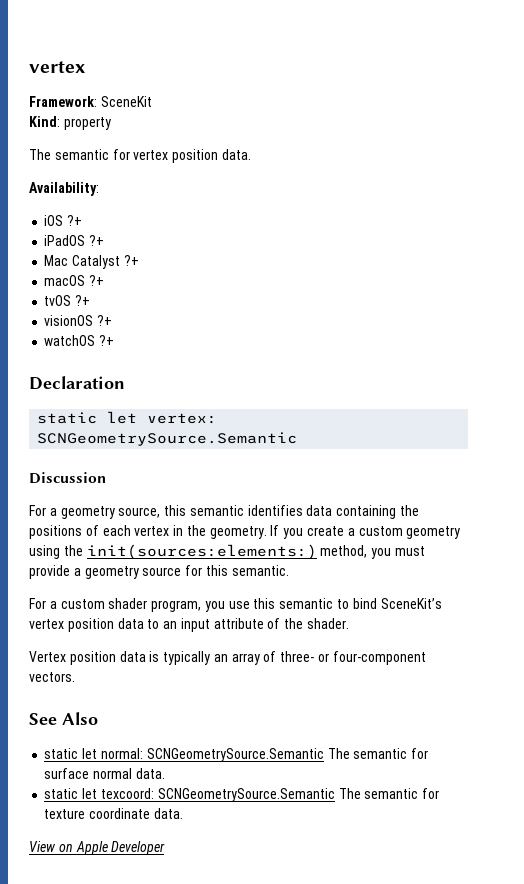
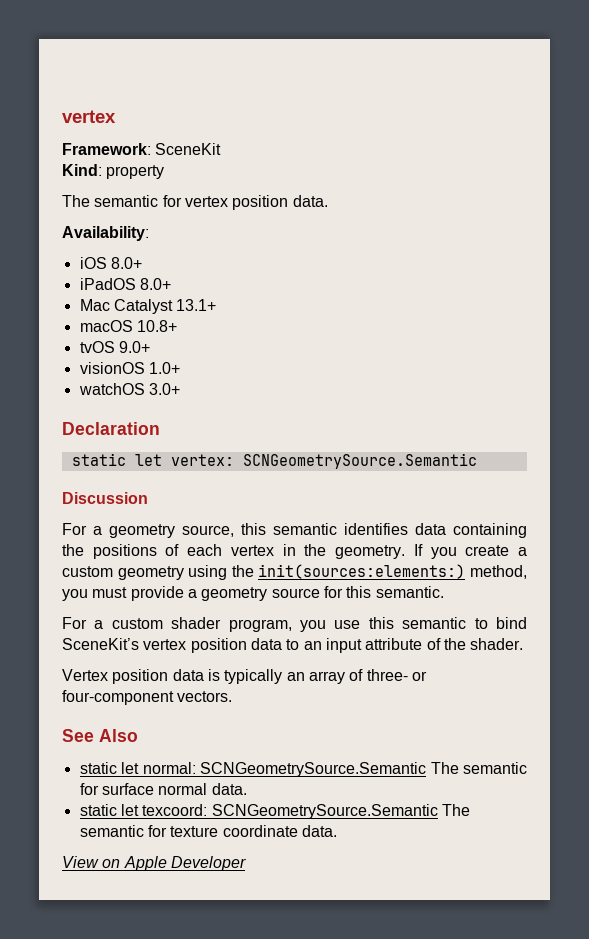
[67,215,83,226] ?+ -> [110,257,142,269] 8.0+
[89,235,105,246] ?+ -> [139,278,171,290] 8.0+
[123,255,139,266] ?+ -> [176,299,217,311] 13.1+
[89,275,105,286] ?+ -> [136,320,177,332] 10.8+
[75,295,91,306] ?+ -> [118,341,150,353] 9.0+
[97,315,113,326] ?+ -> [148,362,180,374] 1.0+
[99,335,115,346] ?+ -> [148,383,180,395] 3.0+

